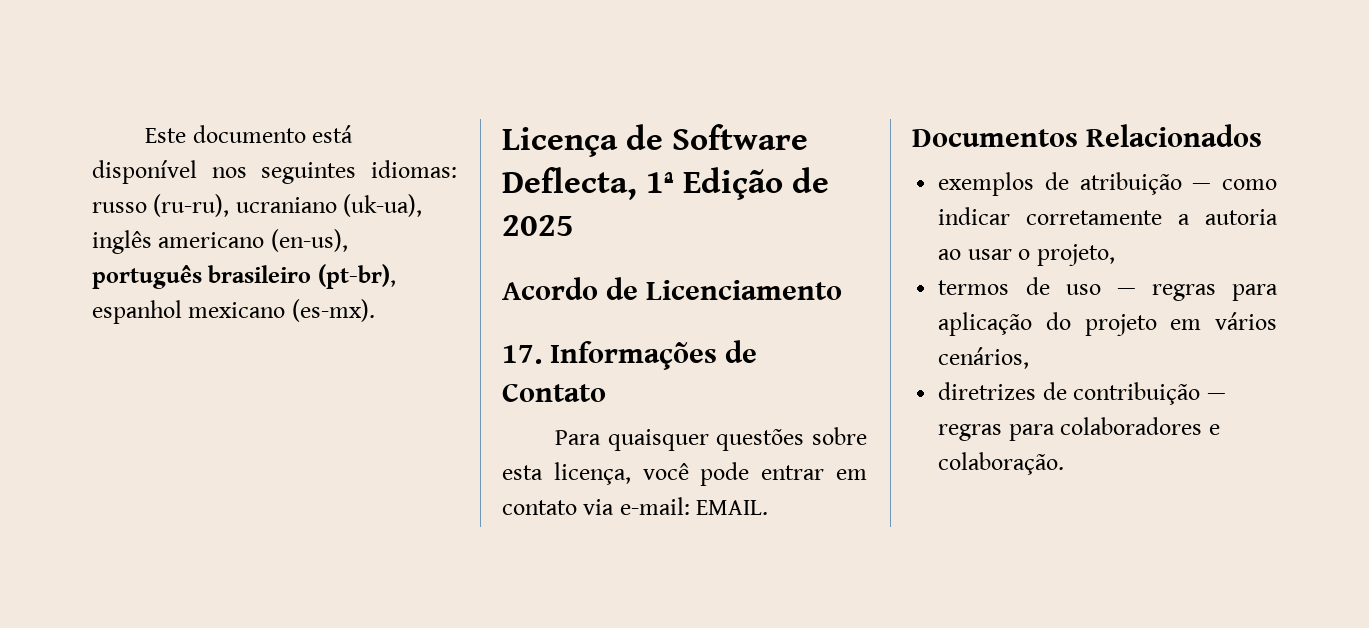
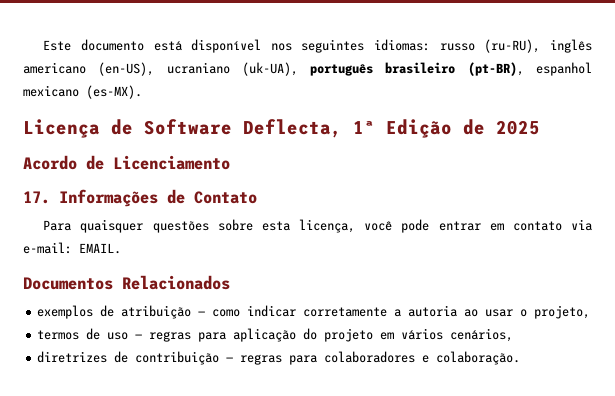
[153,194,423,217] [92,229,348,254] (ru-ru), ucraniano (uk-ua), inglês americano (en-us), -> [484,39,593,53] [23,62,298,76] (ru-RU), inglês americano (en-US), ucraniano (uk-UA),
[317,264,396,289] (pt-br), -> [467,62,524,76] (pt-BR),
[291,299,375,322] (es-mx). -> [86,85,142,99] (es-MX).

